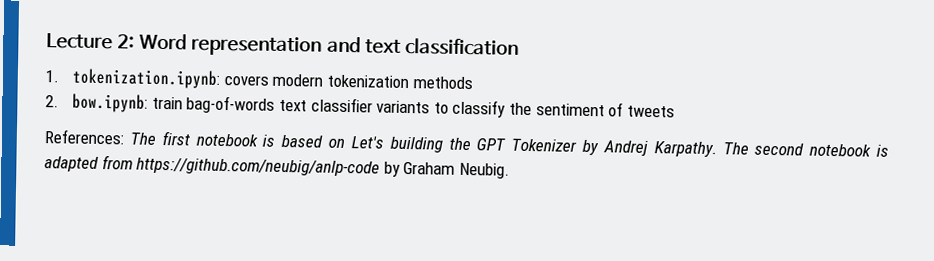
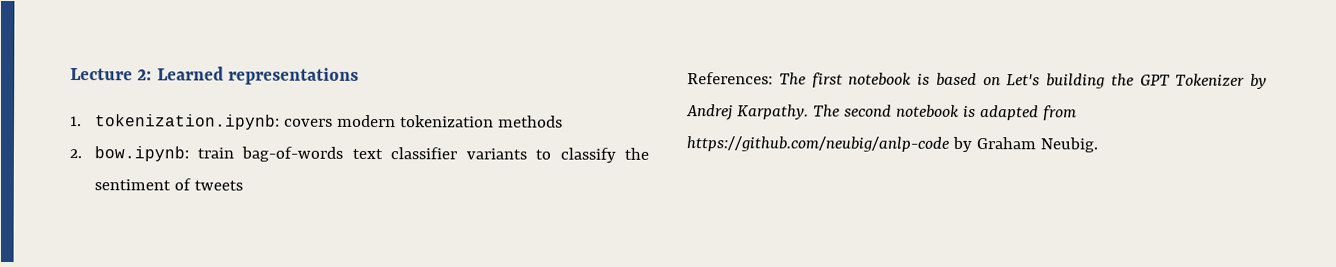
[139,33,519,57] Word representation and text classification -> [156,66,360,85] Learned representations

